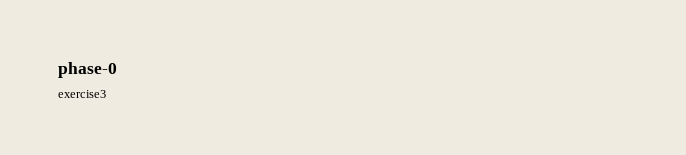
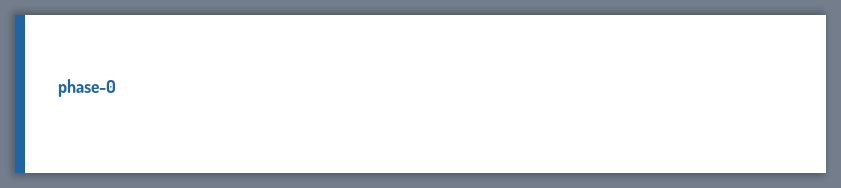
[58,90,106,98] // exercise3 -> (116, 88) none

